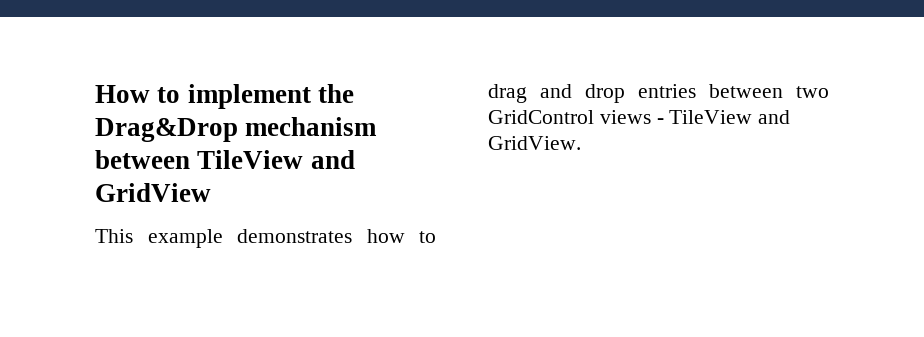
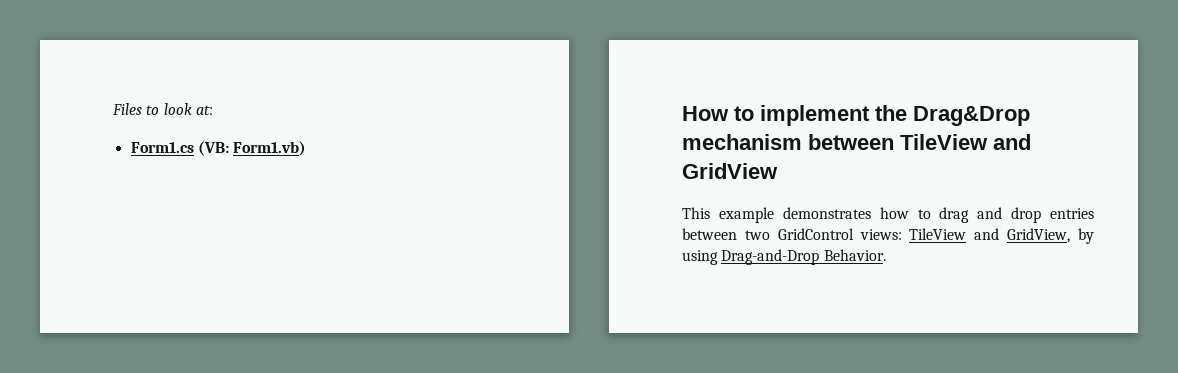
(95, 94) none -> [112,103,213,115] [130,141,307,156] Files to look at: // Form1.cs (VB: Form1.vb) //
[599,110,791,124] [488,136,581,150] views - TileView and GridView. -> [859,228,1094,244] [682,249,886,265] views: TileView and GridView, by using Drag-and-Drop Behavior.

